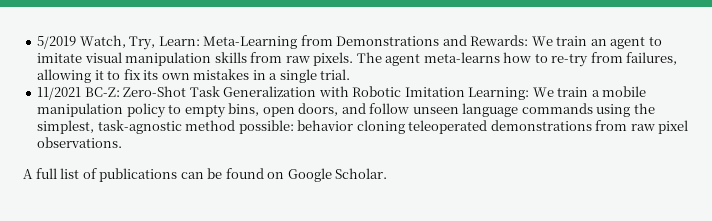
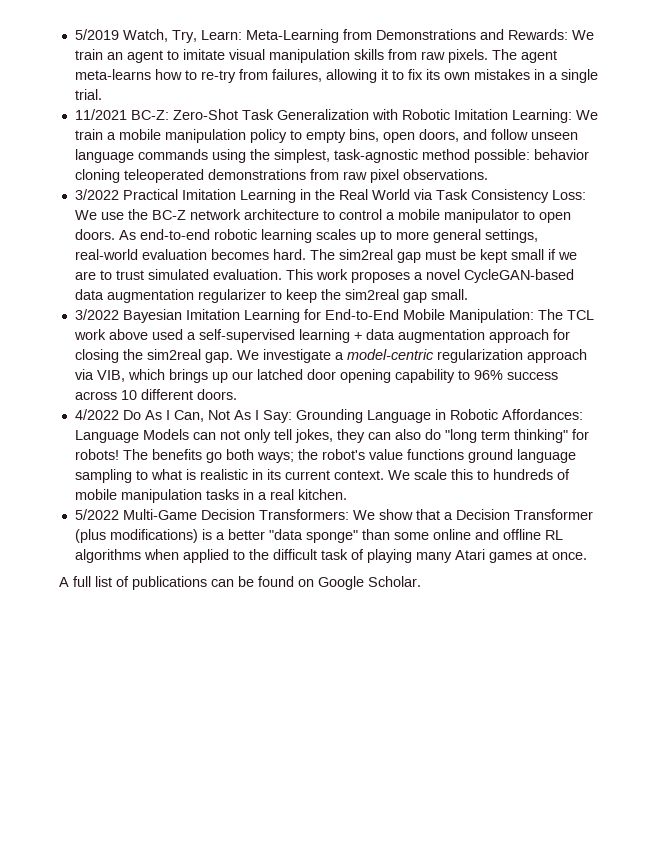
(123, 142) none -> [74,189,586,203] [74,209,571,223] [74,229,538,243] [74,249,577,263] [74,269,574,283] [74,289,468,303] [74,309,594,323] [73,329,570,343] [74,349,587,363] [74,369,558,383] [74,389,237,400] [74,409,583,423] [74,429,589,443] [74,449,576,463] [74,469,570,483] [74,489,347,503] [74,509,593,520] [74,529,563,543] [74,549,587,563] // 3/2022 Practical Imitation Learning in the Real World via Task Consistency Loss: We use the BC-Z network architecture to control a mobile manipulator to open doors. As end-to-end robotic learning scales up to more general settings, real-world evaluation becomes hard. The sim2real gap must be kept small if we are to trust simulated evaluation. This work proposes a novel CycleGAN-based data augmentation regularizer to keep the sim2real gap small. // 3/2022 Bayesian Imitation Learning for End-to-End Mobile Manipulation: The TCL work above used a self-supervised learning + data augmentation approach for closing the sim2real gap. We investigate a model-centric regularization approach via VIB, which brings up our latched door opening capability to 96% success across 10 different doors. // 4/2022 Do As I Can, Not As I Say: Grounding Language in Robotic Affordances: Language Models can not only tell jokes, they can also do "long term thinking" for robots! The benefits go both ways; the robot's value functions ground language sampling to what is realistic in its current context. We scale this to hundreds of mobile manipulation tasks in a real kitchen. // 5/2022 Multi-Game Decision Transformers: We show that a Decision Transformer (plus modifications) is a better "data sponge" than some online and offline RL algorithms when applied to the difficult task of playing many Atari games at once.

